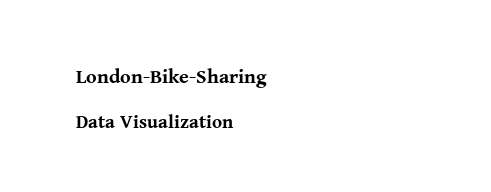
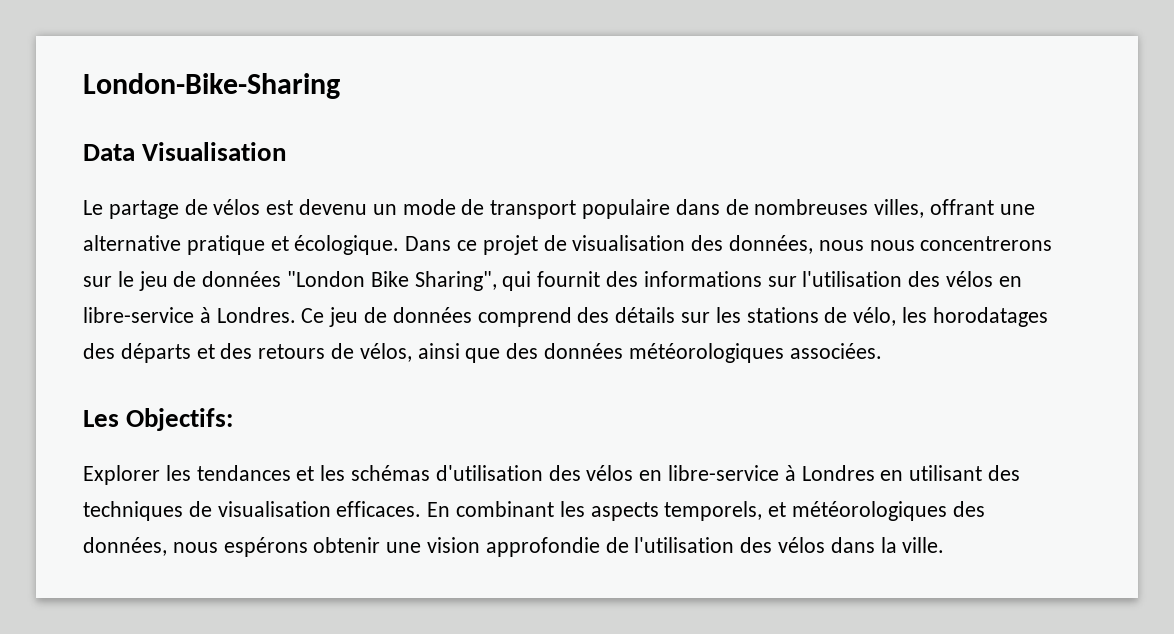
[120,114,234,128] Visualization -> [142,142,287,161] [83,199,1035,219] [83,235,1053,255] [83,271,1022,291] [83,307,1048,327] [83,343,882,363] [83,408,234,431] [83,465,1021,485] [83,501,985,521] [83,537,945,557] Visualisation // Le partage de vélos est devenu un mode de transport populaire dans de nombreuses villes, offrant une alternative pratique et écologique. Dans ce projet de visualisation des données, nous nous concentrerons sur le jeu de données "London Bike Sharing", qui fournit des informations sur l'utilisation des vélos en libre-service à Londres. Ce jeu de données comprend des détails sur les stations de vélo, les horodatages des départs et des retours de vélos, ainsi que des données météorologiques associées. // Les Objectifs: // Explorer les tendances et les schémas d'utilisation des vélos en libre-service à Londres en utilisant des techniques de visualisation efficaces. En combinant les aspects temporels, et météorologiques des données, nous espérons obtenir une vision approfondie de l'utilisation des vélos dans la ville.

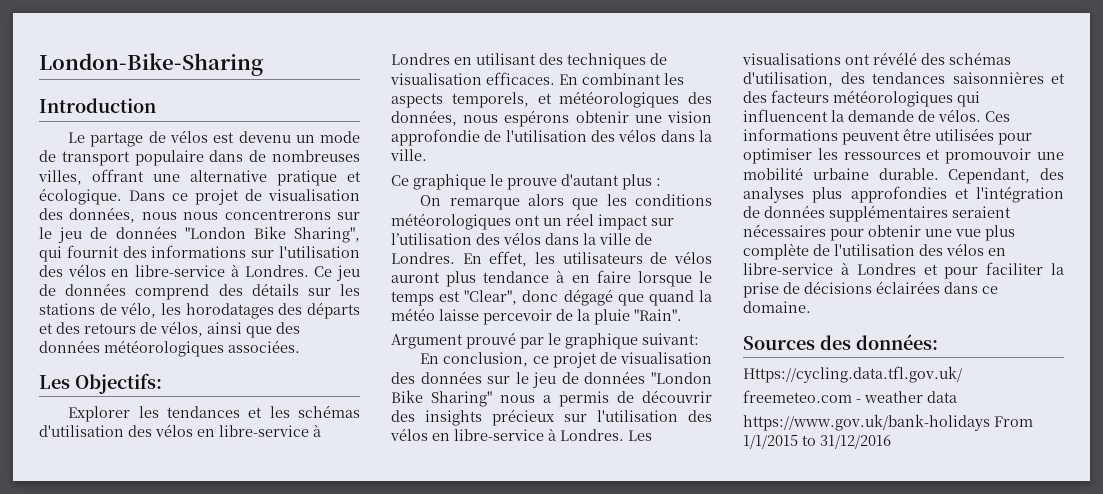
[83,142,287,161] Data Visualisation -> [39,98,156,113] Introduction
(945, 545) none -> [391,174,661,190] [420,194,712,210] [391,213,674,230] [391,232,652,245] [391,251,712,267] [391,270,712,287] [391,289,712,306] [391,308,682,325] [391,332,699,349] [420,352,712,368] [391,371,712,388] [391,390,712,407] [391,409,712,426] [390,428,652,441] [742,52,1011,65] [743,71,1065,87] [743,90,980,107] [743,109,1010,122] [743,128,1032,145] [743,148,1064,164] [743,167,1064,184] [743,186,1064,203] [743,205,1011,222] [743,224,1015,241] [743,243,1006,260] [743,262,1064,279] [743,281,998,298] [743,301,811,313] [743,334,938,350] [743,366,962,383] [743,390,957,403] [743,414,1033,431] [743,435,891,449] // Ce graphique le prouve d'autant plus : // On remarque alors que les conditions météorologiques ont un réel impact sur l’utilisation des vélos dans la ville de Londres. En effet, les utilisateurs de vélos auront plus tendance à en faire lorsque le temps est "Clear", donc dégagé que quand la météo laisse percevoir de la pluie "Rain". // Argument prouvé par le graphique suivant: // En conclusion, ce projet de visualisation des données sur le jeu de données "London Bike Sharing" nous a permis de découvrir des insights précieux sur l'utilisation des vélos en libre-service à Londres. Les visualisations ont révélé des schémas d'utilisation, des tendances saisonnières et des facteurs météorologiques qui influencent la demande de vélos. Ces informations peuvent être utilisées pour optimiser les ressources et promouvoir une mobilité urbaine durable. Cependant, des analyses plus approfondies et l'intégration de données supplémentaires seraient nécessaires pour obtenir une vue plus complète de l'utilisation des vélos en libre-service à Londres et pour faciliter la prise de décisions éclairées dans ce domaine. // Sources des données: // Https://cycling.data.tfl.gov.uk/ // freemeteo.com - weather data // https://www.gov.uk/bank-holidays From 1/1/2015 to 31/12/2016

